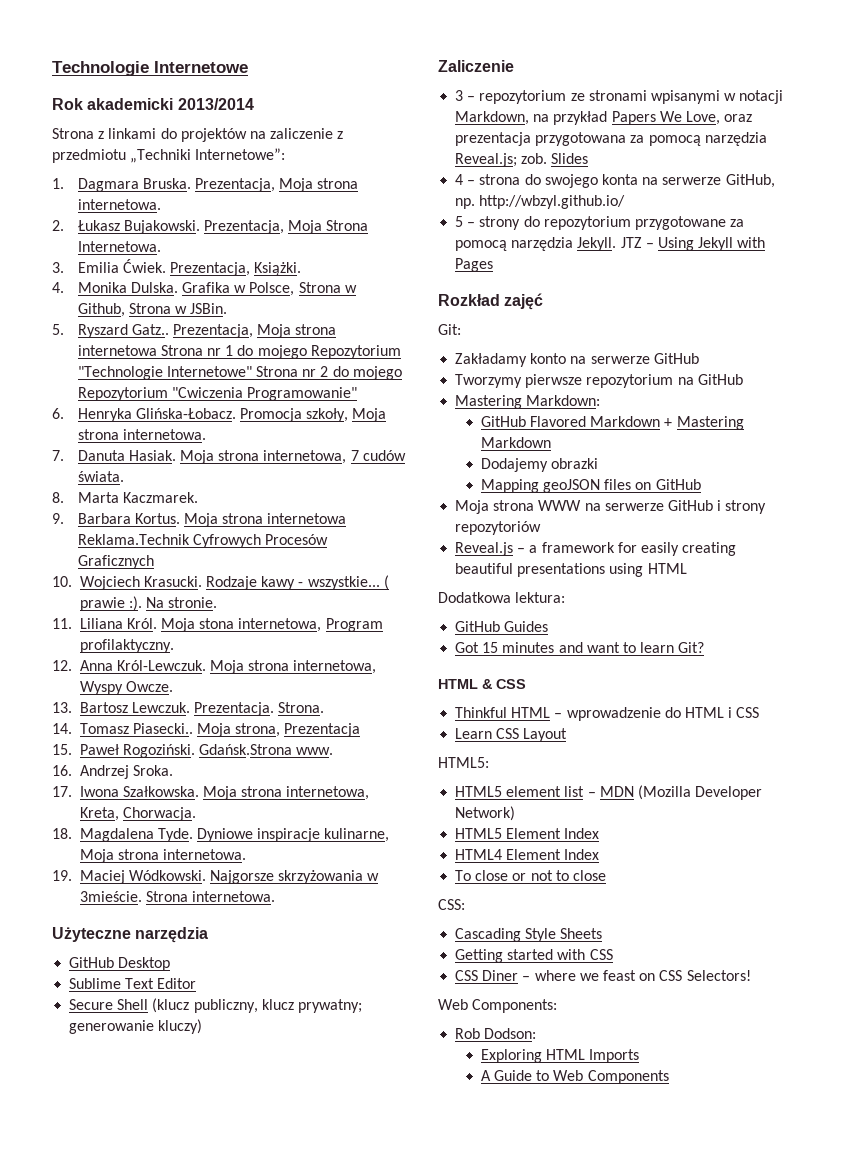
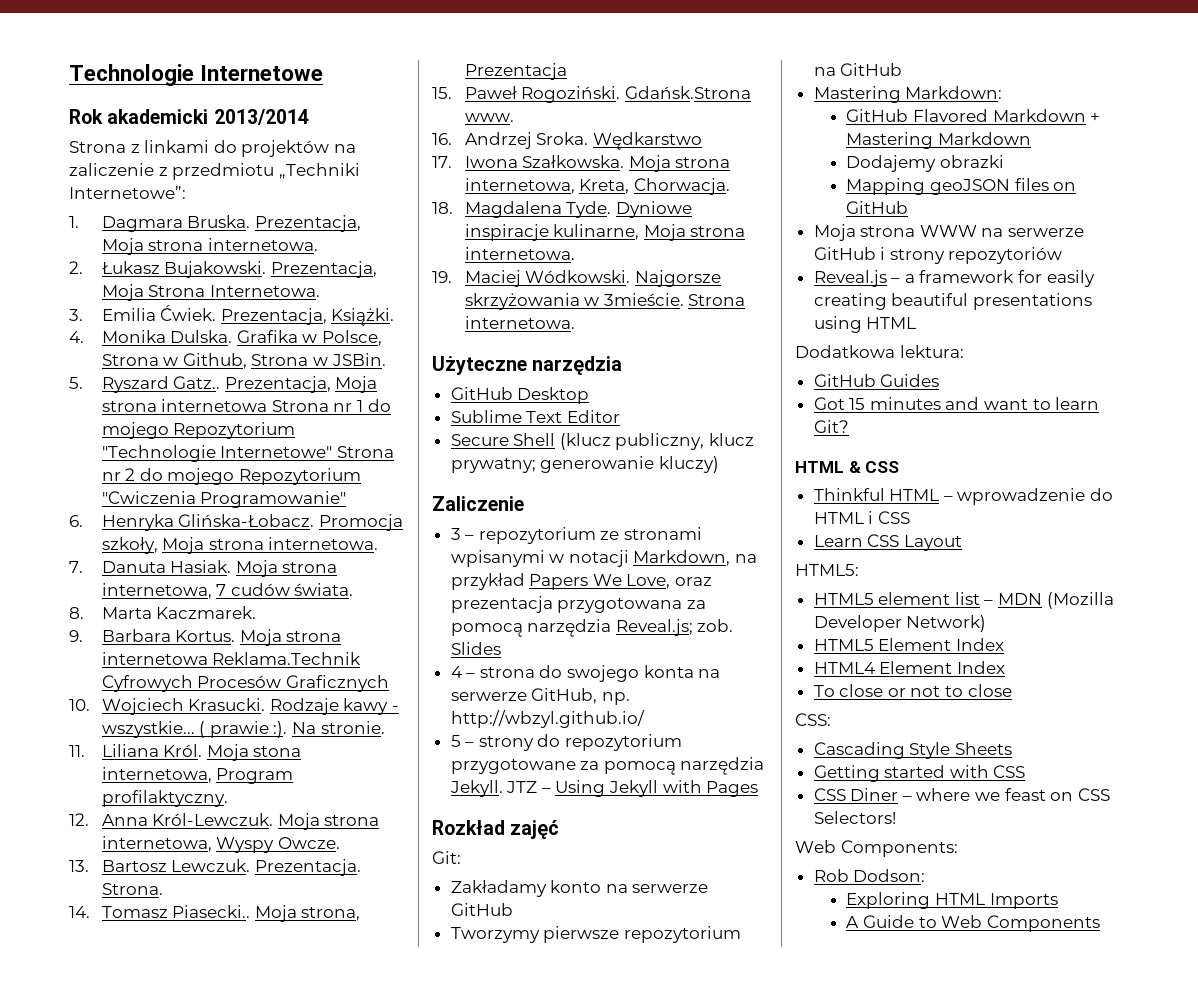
(173, 770) none -> [592,132,702,150] Wędkarstwo

